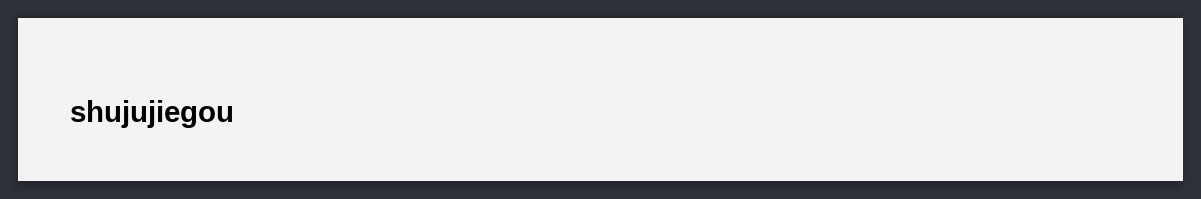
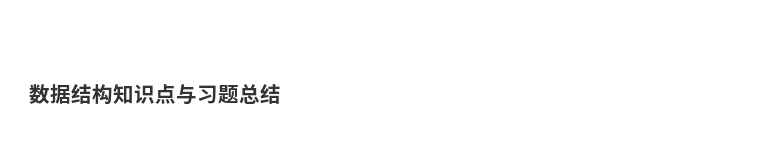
[70,100,234,128] shujujiegou -> [29,84,281,105] 数据结构知识点与习题总结

